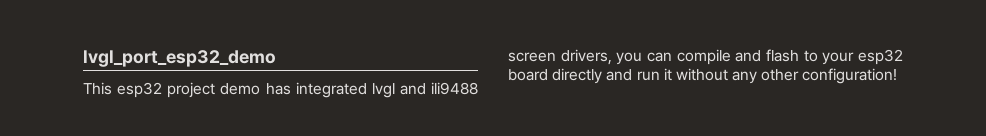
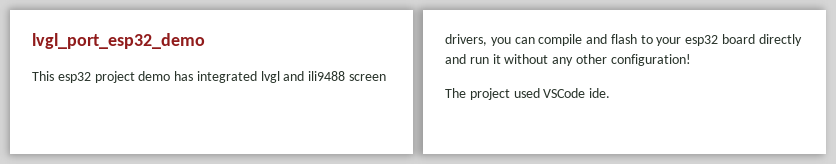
(898, 76) none -> [445,88,611,100] // The project used VSCode ide.

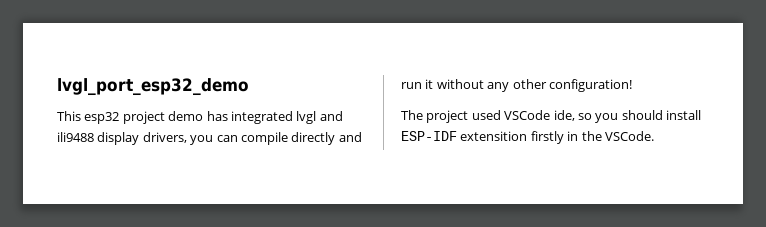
[349,74,387,81] screen -> [97,132,140,145] display
[586,34,756,46] and flash to your esp32 board -> (288, 138) none
[589,88,611,98] ide. -> [553,110,701,123] [401,131,654,144] ide, so you should install ESP-IDF extensition firstly in the VSCode.

